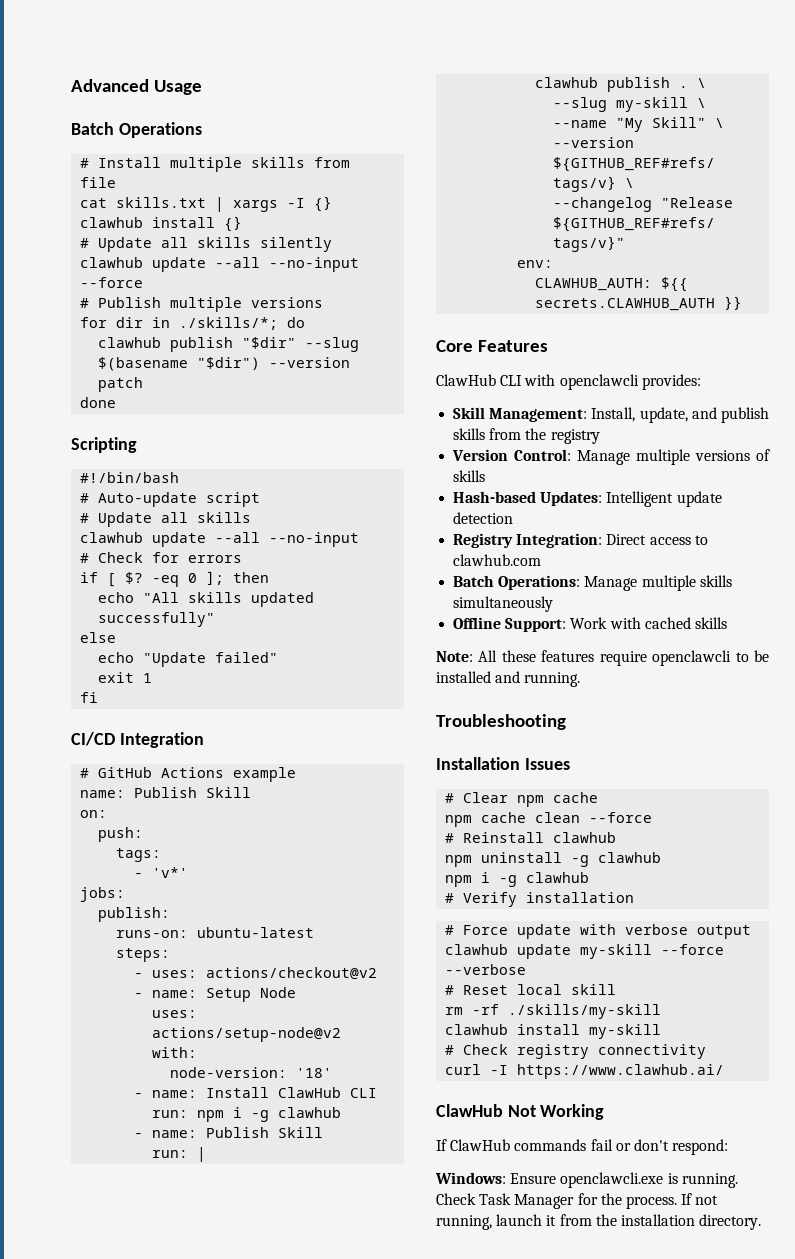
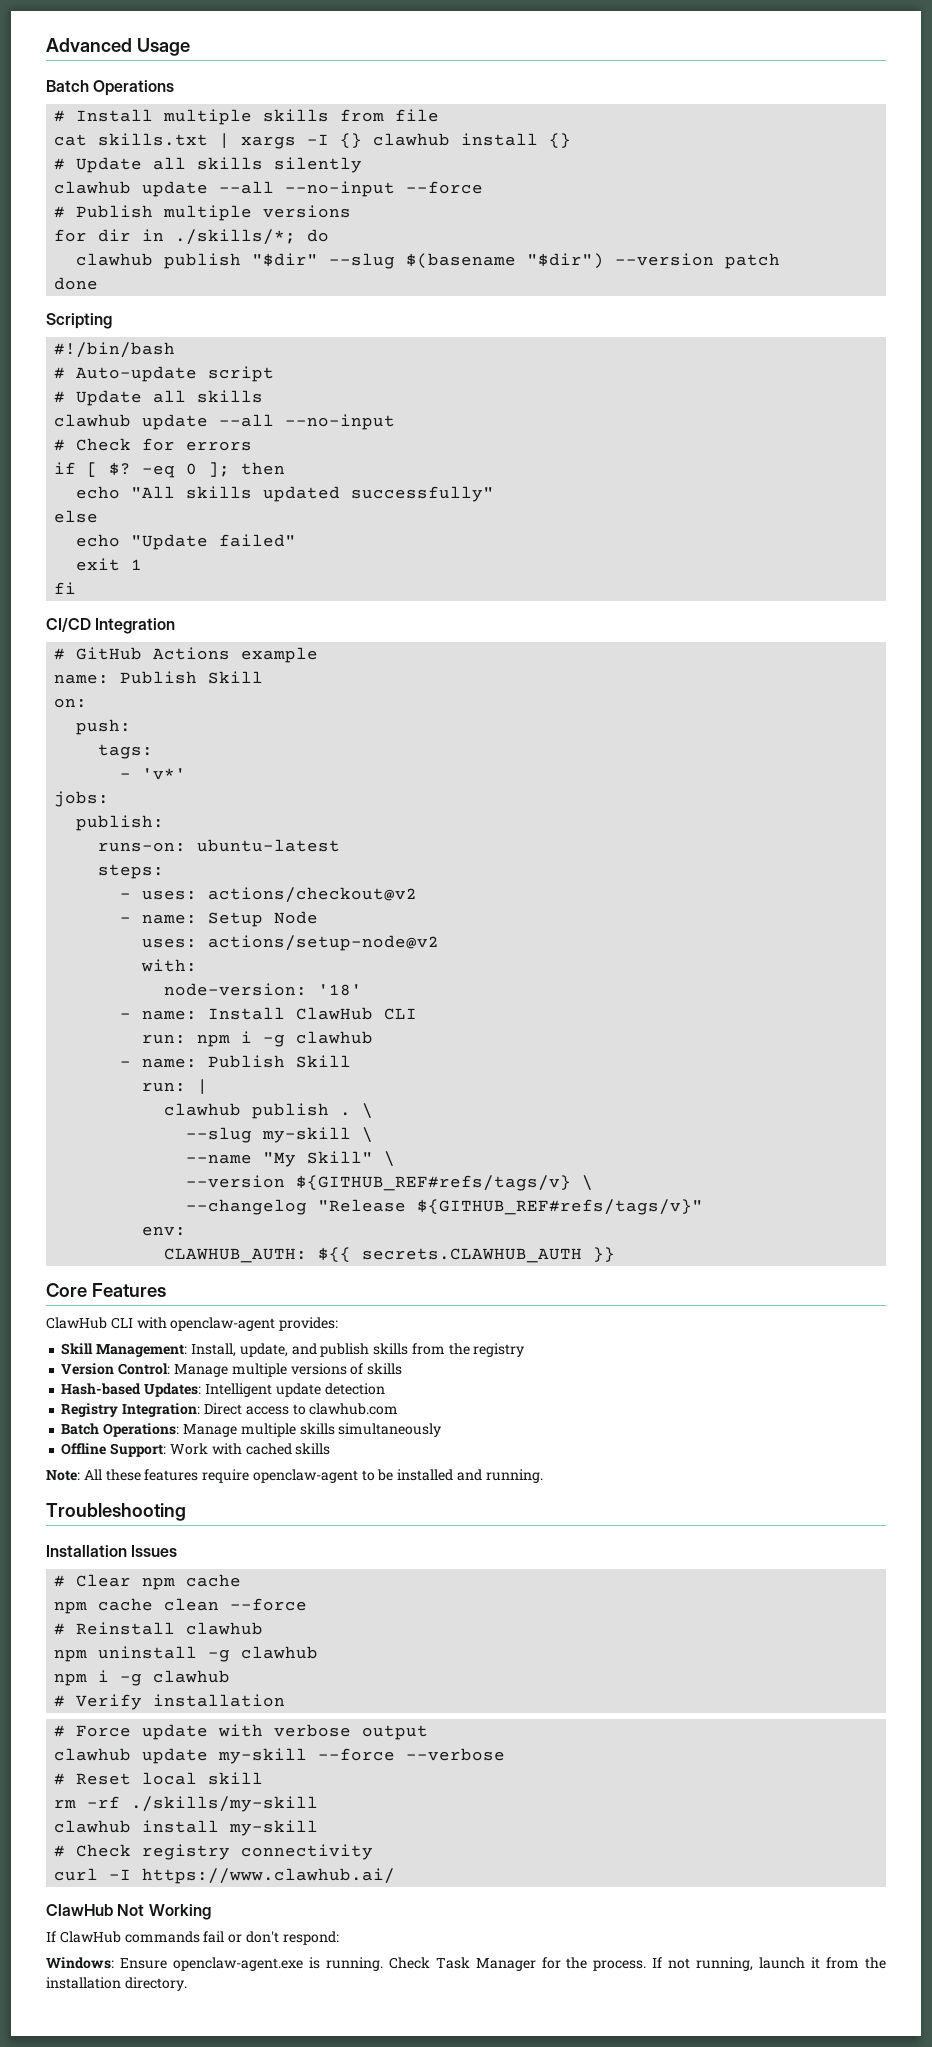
[559,374,639,390] openclawcli -> [170,1317,276,1331] openclaw-agent
[652,650,732,666] openclawcli -> [252,1469,358,1483] openclaw-agent
[560,1172,664,1188] openclawcli.exe -> [172,1957,303,1971] openclaw-agent.exe

